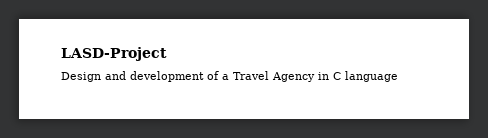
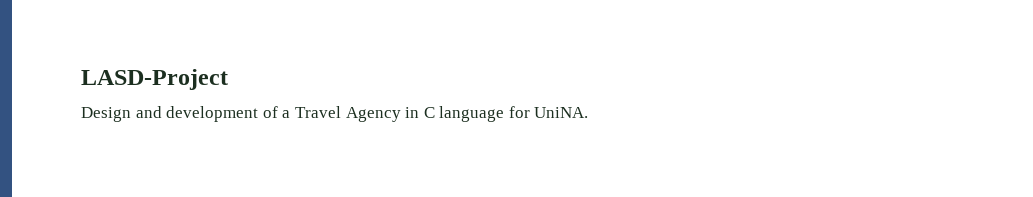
(398, 76) none -> [508,106,589,118] for UniNA.

